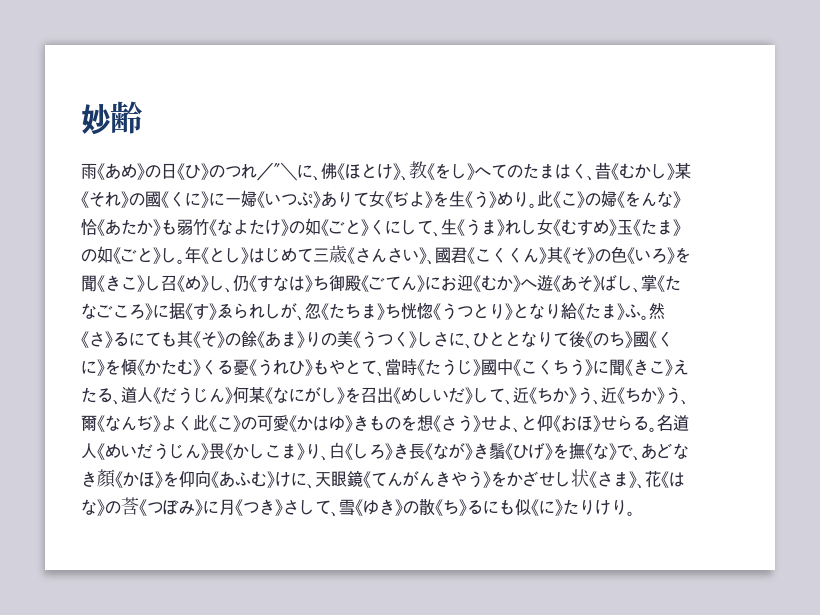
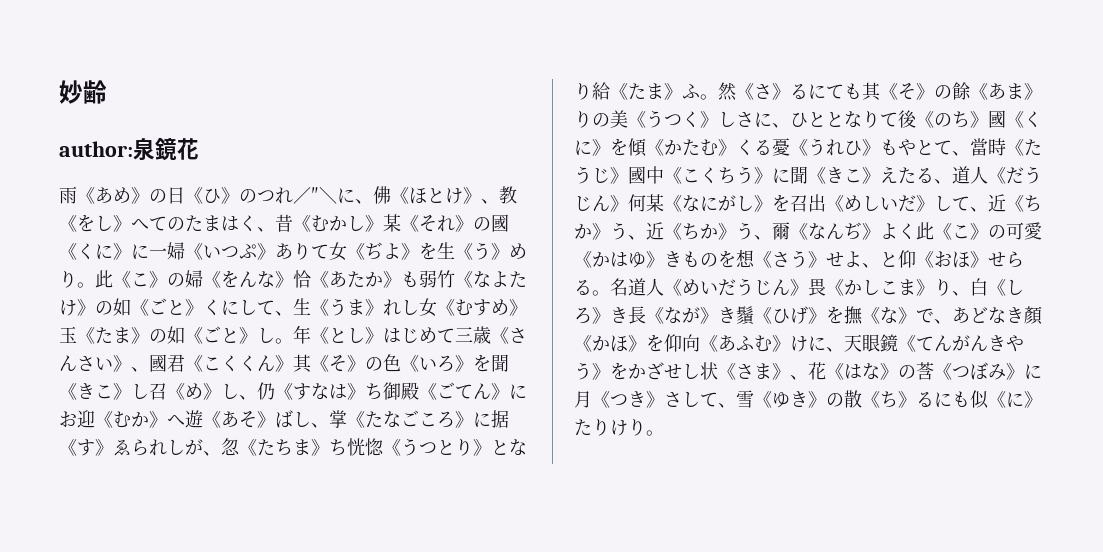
(143, 117) none -> [59,138,199,161] // author:泉鏡花

